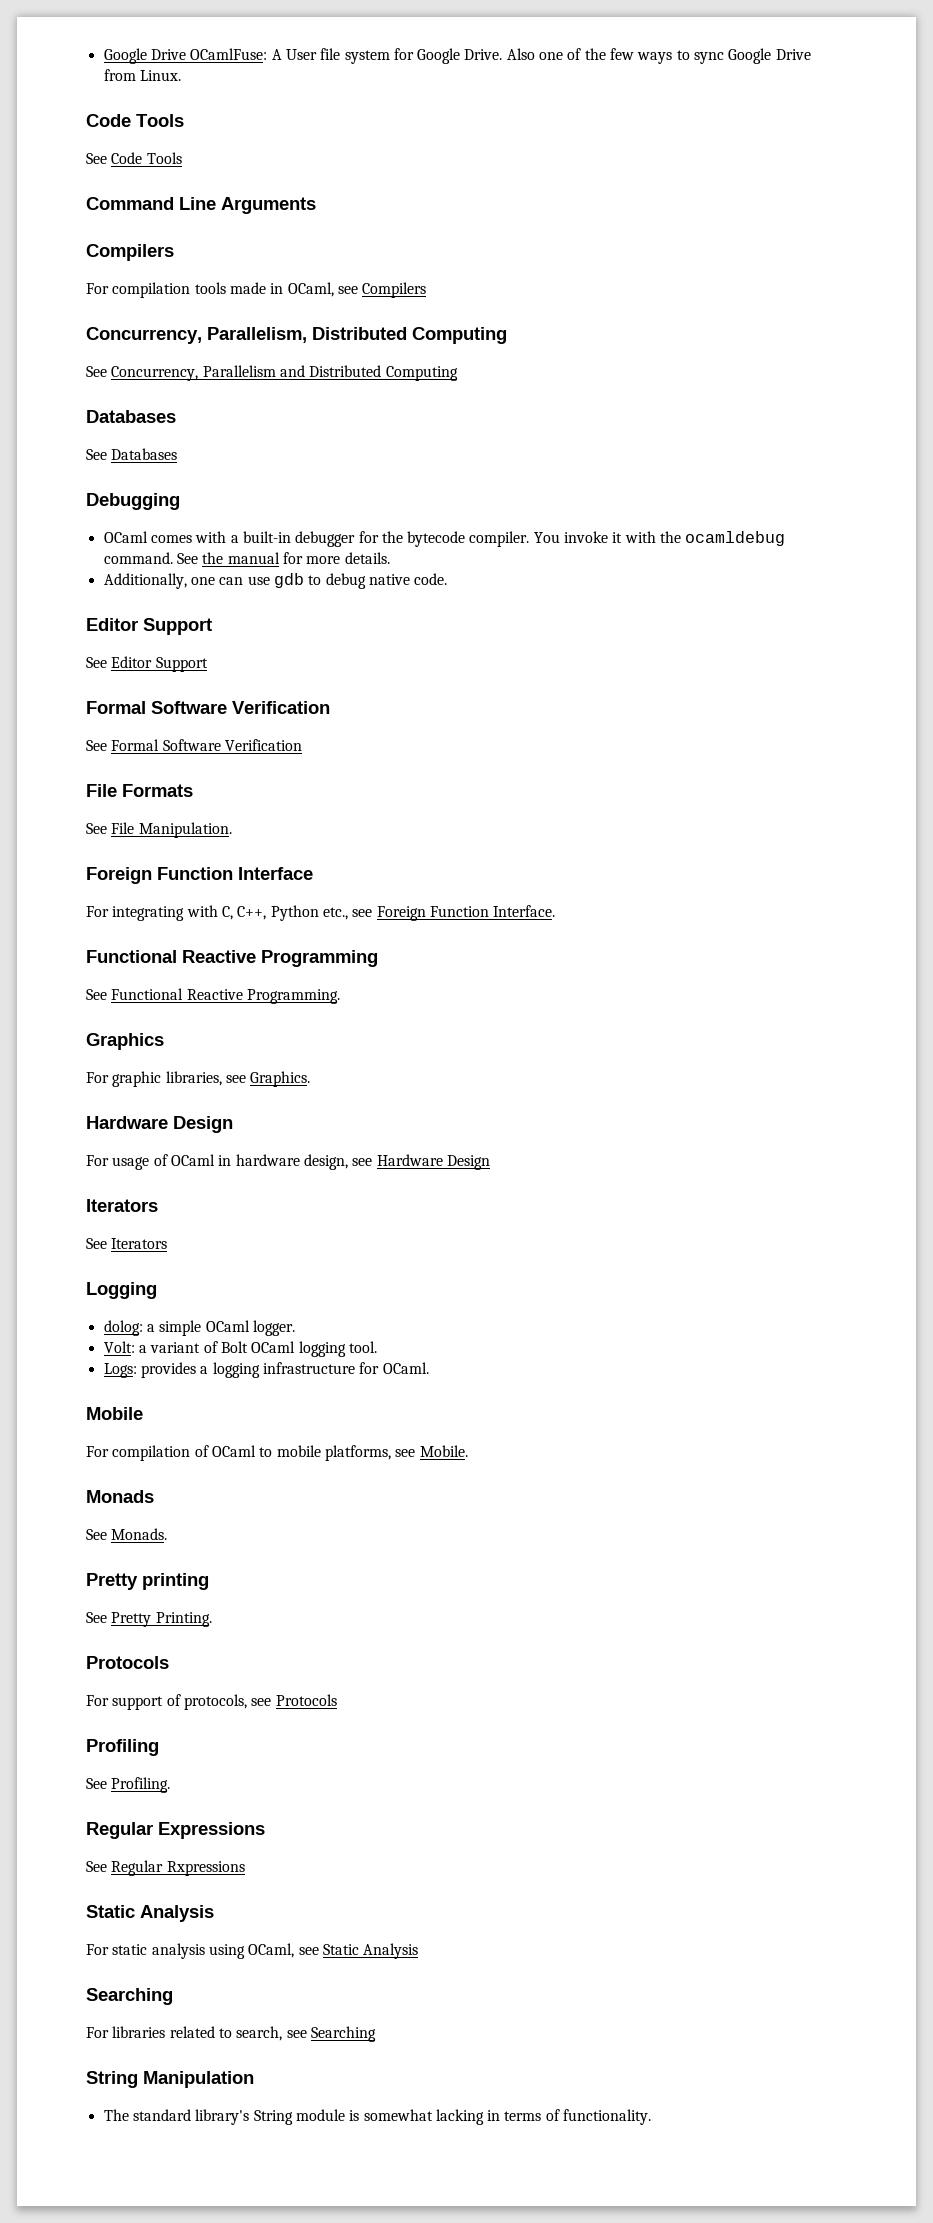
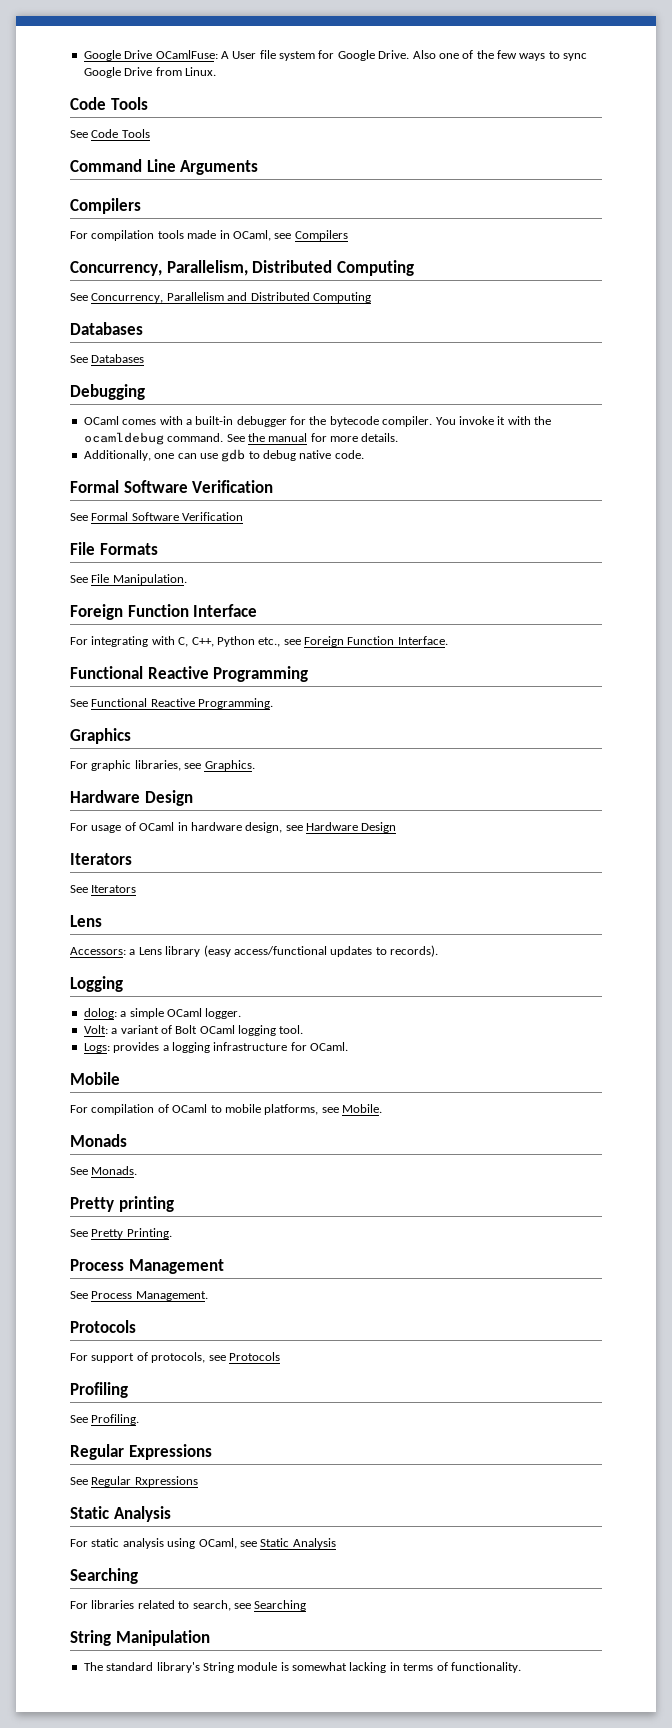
[86,618,212,635] [86,656,208,672] // Editor Support // See Editor Support -> (364, 454) none
(168, 1243) none -> [70,915,102,927] [70,945,438,957] // Lens // Accessors: a Lens library (easy access/functional updates to records).
(212, 1619) none -> [70,1259,224,1274] [70,1291,208,1301] // Process Management // See Process Management.

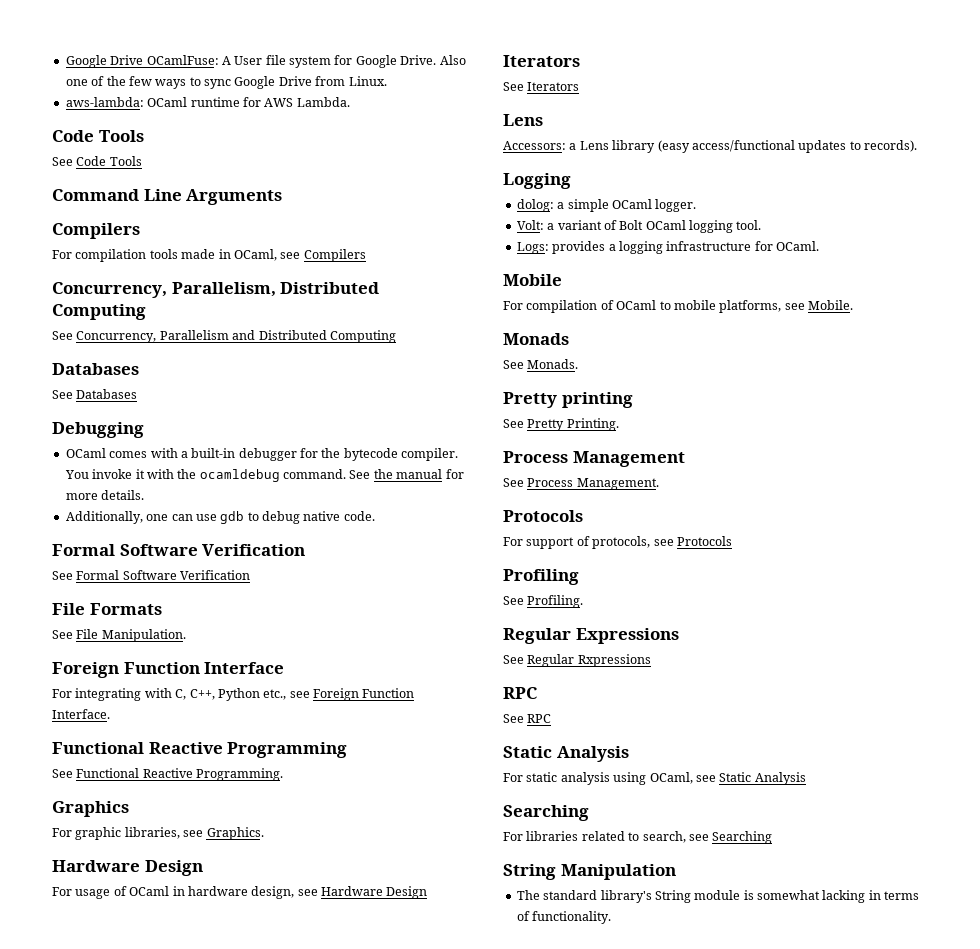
(216, 71) none -> [65,97,350,107] // aws-lambda: OCaml runtime for AWS Lambda.
(198, 1481) none -> [503,687,537,699] [503,714,552,723] // RPC // See RPC

